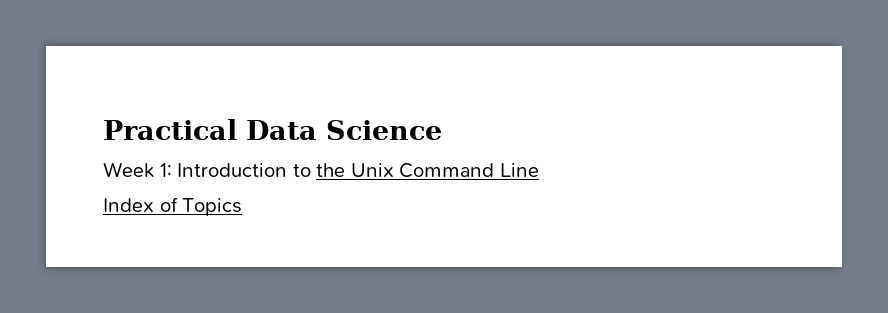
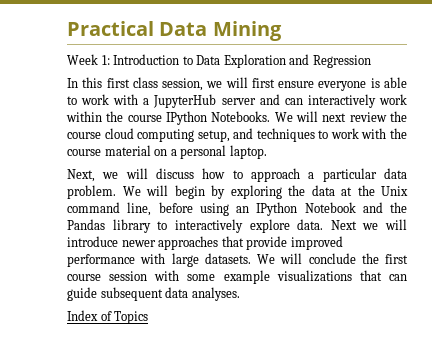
[326,120,442,140] Science -> [212,21,282,41] Mining
[316,163,539,178] the Unix Command Line -> [196,54,371,68] [67,77,407,91] [67,94,407,108] [66,111,407,125] [67,128,407,142] [67,145,267,159] [67,168,408,182] [67,185,408,199] [67,202,407,216] [67,219,407,233] [67,236,343,250] [67,253,408,267] [67,270,407,284] [67,287,240,301] Data Exploration and Regression // In this first class session, we will first ensure everyone is able to work with a JupyterHub server and can interactively work within the course IPython Notebooks. We will next review the course cloud computing setup, and techniques to work with the course material on a personal laptop. // Next, we will discuss how to approach a particular data problem. We will begin by exploring the data at the Unix command line, before using an IPython Notebook and the Pandas library to interactively explore data. Next we will introduce newer approaches that provide improved performance with large datasets. We will conclude the first course session with some example visualizations that can guide subsequent data analyses.

